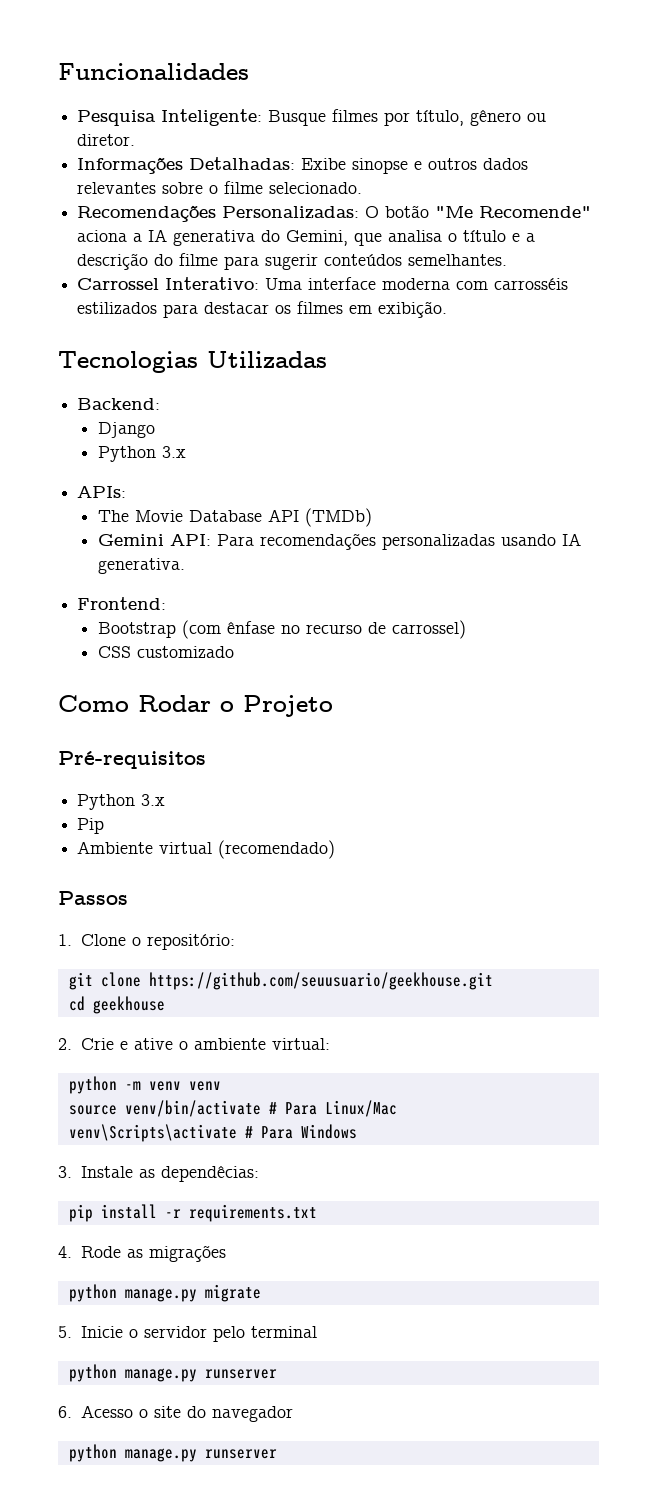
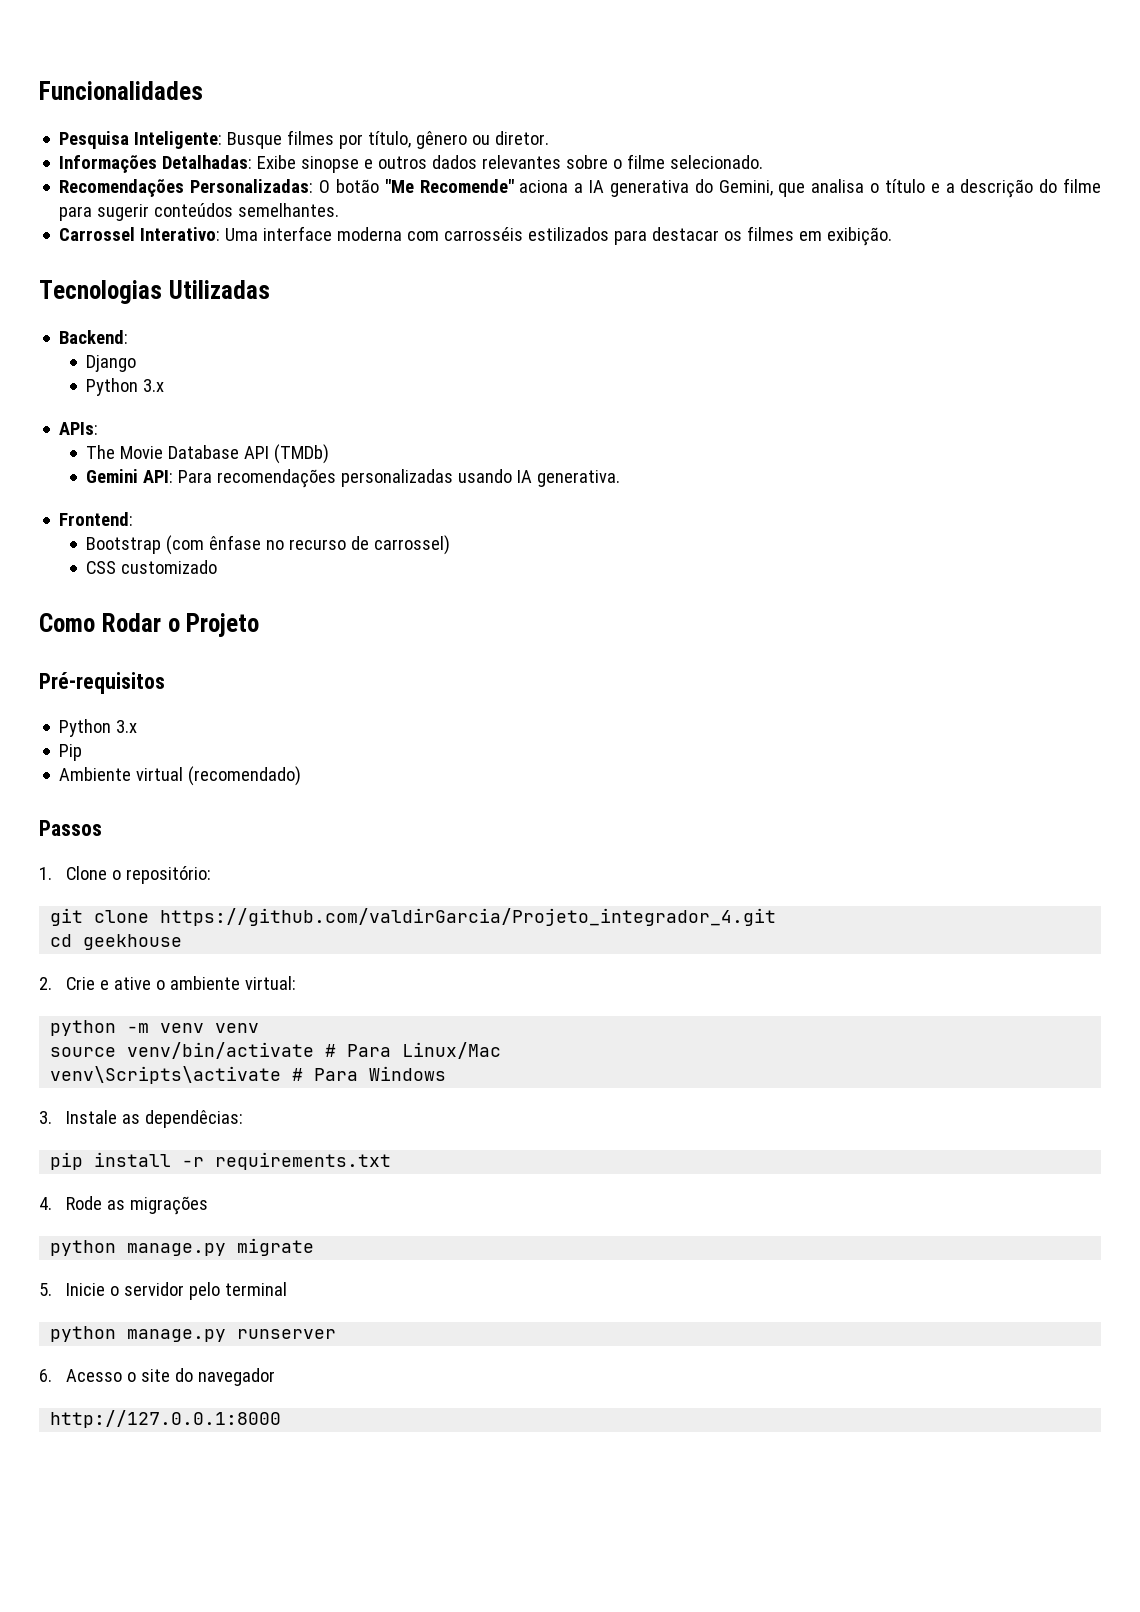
[148,972,493,990] https://github.com/seuusuario/geekhouse.git -> [160,908,777,926] https://github.com/valdirGarcia/Projeto_integrador_4.git
[68,1444,277,1462] python manage.py runserver -> [50,1410,282,1428] http://127.0.0.1:8000

